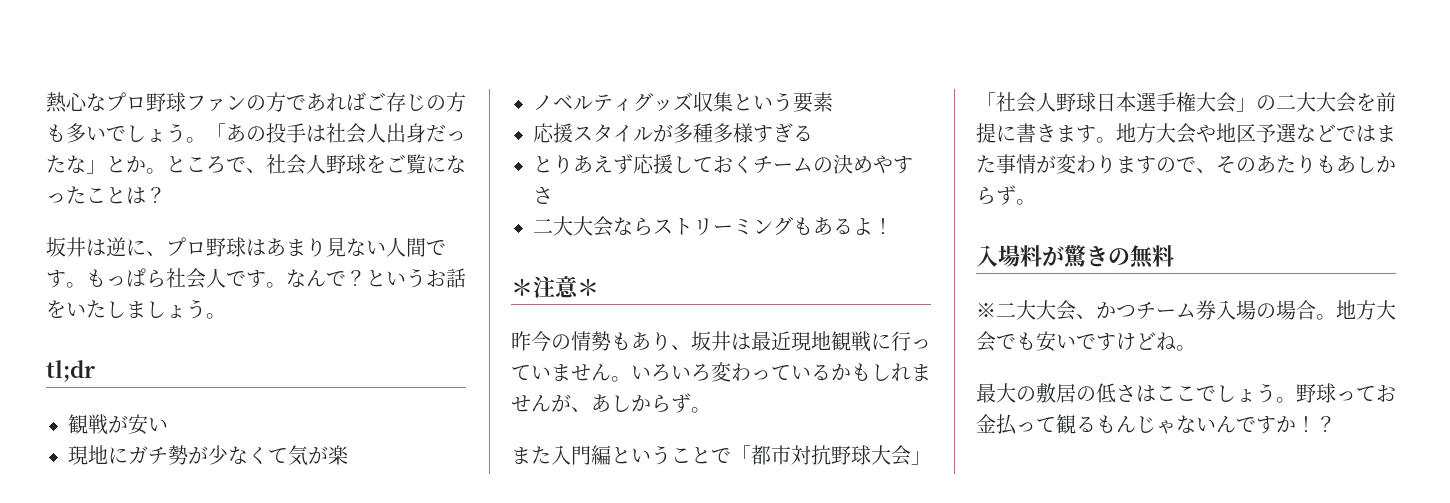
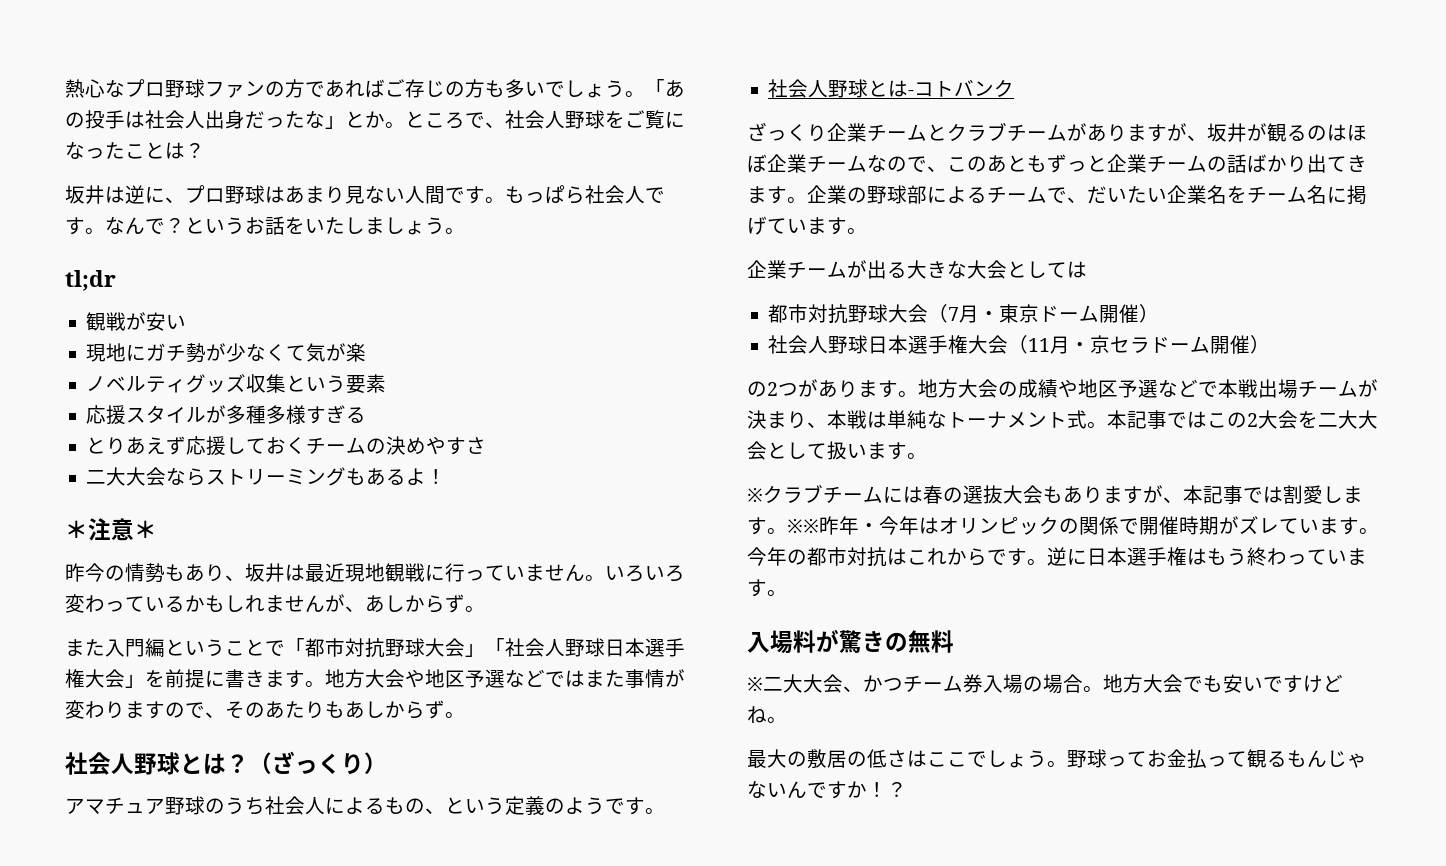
[1256,92,1356,113] の二大大会 -> (145, 681) none
(1036, 202) none -> [65,751,387,775] [65,796,665,815] [768,79,1015,98] [747,122,1367,142] [747,154,1367,173] [747,185,1367,205] [747,216,867,235] [747,260,1087,279] [768,304,1160,324] [768,335,1271,354] [747,379,1378,399] [747,410,1378,429] [747,441,927,460] [747,484,1363,504] [747,516,1379,535] [747,547,1367,567] [747,579,787,597] // 社会人野球とは？（ざっくり） // アマチュア野球のうち社会人によるもの、という定義のようです。 // 社会人野球とは-コトバンク // ざっくり企業チームとクラブチームがありますが、坂井が観るのはほぼ企業チームなので、このあともずっと企業チームの話ばかり出てきます。企業の野球部によるチームで、だいたい企業名をチーム名に掲げています。 // 企業チームが出る大きな大会としては // 都市対抗野球大会（7月・東京ドーム開催） // 社会人野球日本選手権大会（11月・京セラドーム開催） // の2つがあります。地方大会の成績や地区予選などで本戦出場チームが決まり、本戦は単純なトーナメント式。本記事ではこの2大会を二大大会として扱います。 // ※クラブチームには春の選抜大会もありますが、本記事では割愛します。※※昨年・今年はオリンピックの関係で開催時期がズレています。今年の都市対抗はこれからです。逆に日本選手権はもう終わっています。

